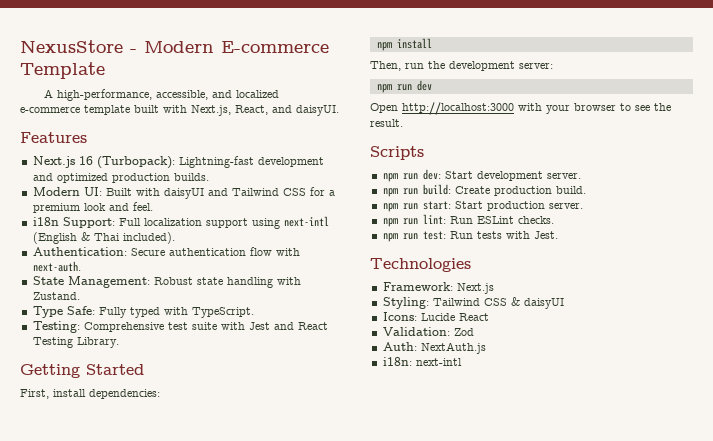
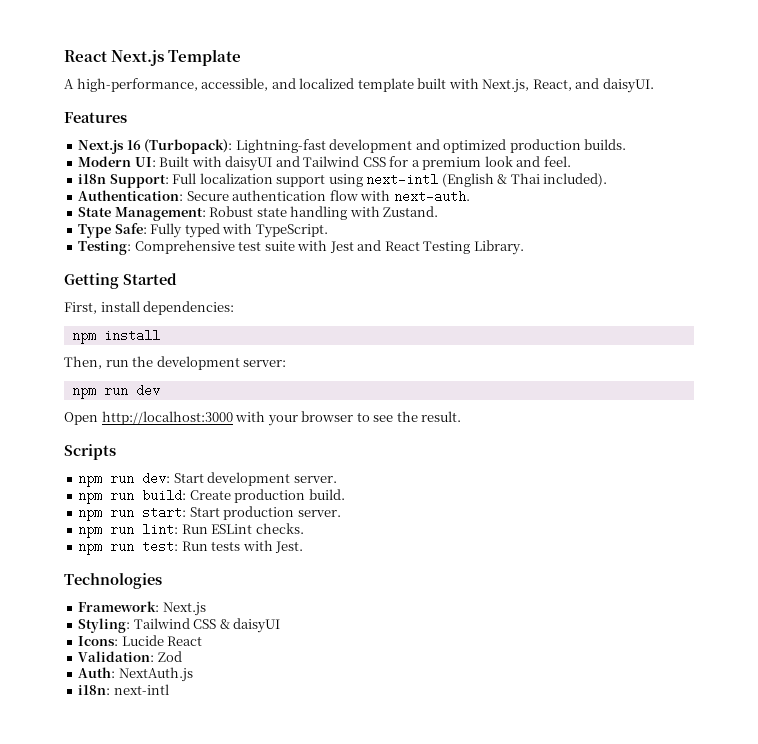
[20,40,329,53] NexusStore - Modern E-commerce -> [64,50,165,66] React Next.js
[20,107,80,113] e-commerce -> (355, 83) none

